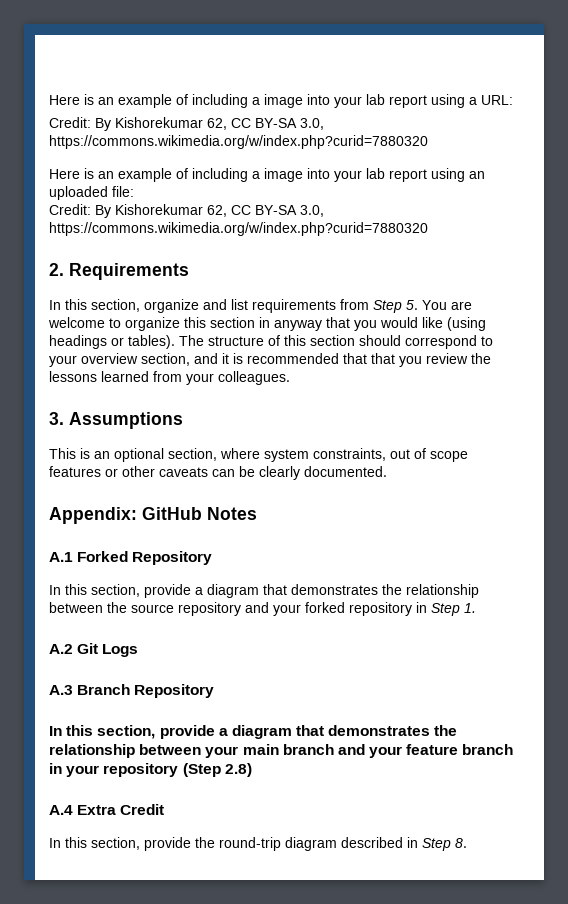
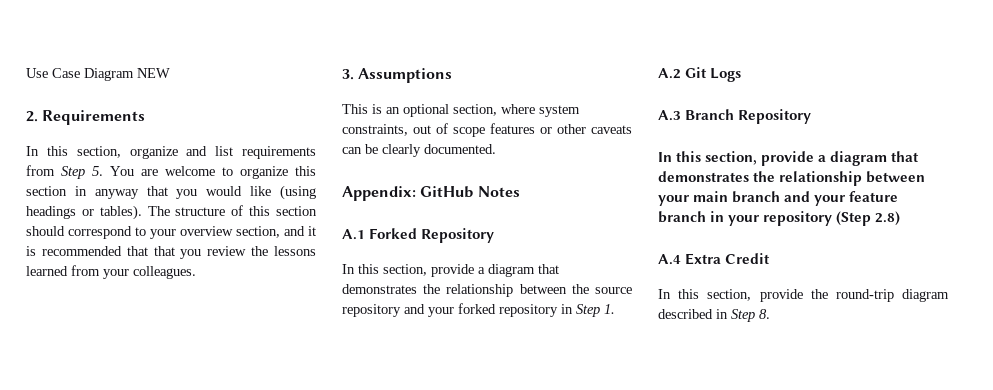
[49,94,513,108] [49,117,324,131] [49,135,428,149] [49,168,485,182] [49,186,134,200] [49,204,324,218] [49,222,428,236] Here is an example of including a image into your lab report using a URL: // Credit: By Kishorekumar 62, CC BY-SA 3.0, https://commons.wikimedia.org/w/index.php?curid=7880320 // Here is an example of including a image into your lab report using an uploaded file: // Credit: By Kishorekumar 62, CC BY-SA 3.0, https://commons.wikimedia.org/w/index.php?curid=7880320 -> [26,68,170,81] Use Case Diagram NEW

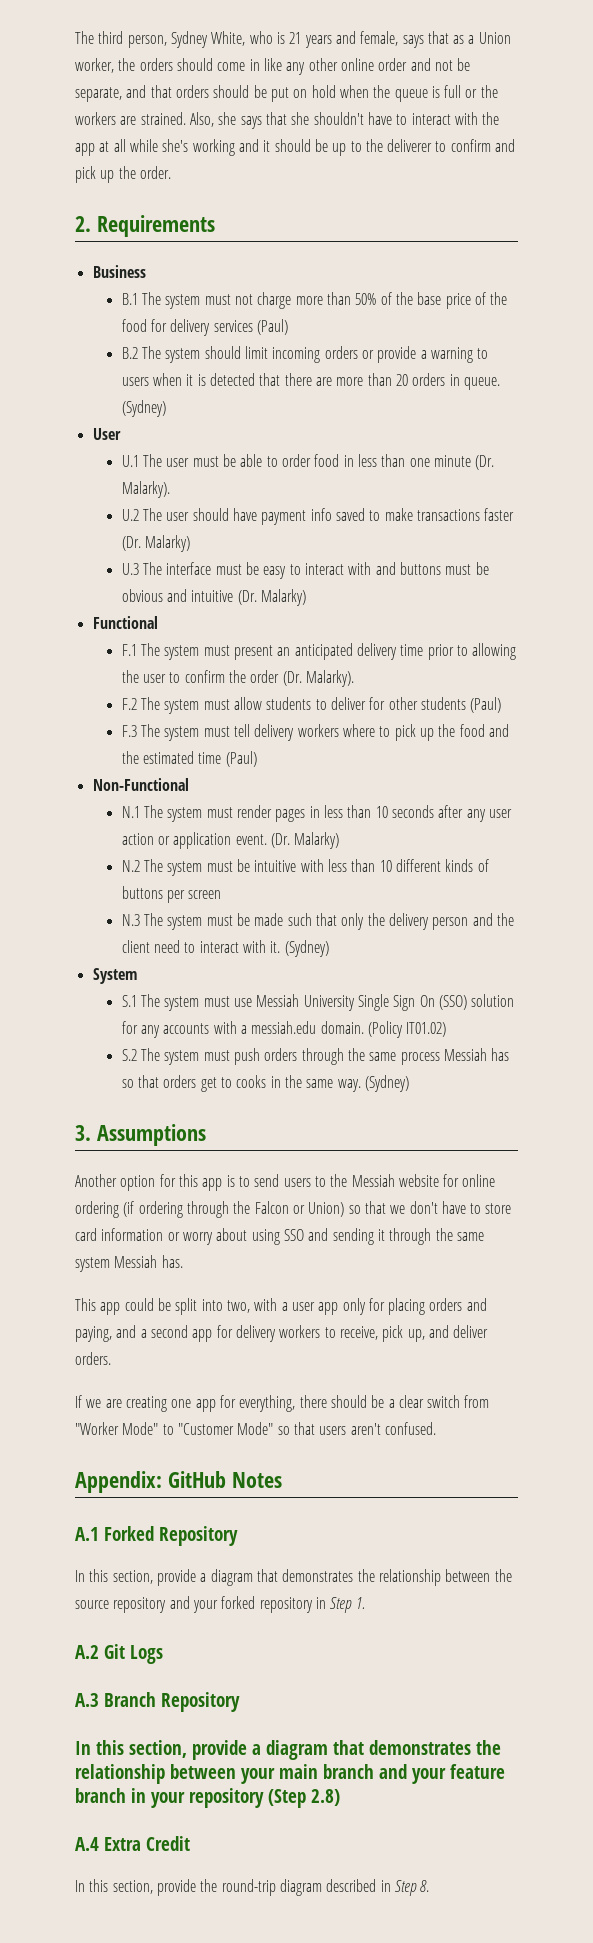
[26,68,170,81] [26,110,146,125] [26,146,316,159] [26,165,316,179] [26,185,316,200] [26,205,317,220] [26,226,316,239] [26,246,316,259] [26,265,196,279] [342,68,453,83] [342,104,580,117] [342,123,632,137] [342,144,496,157] Use Case Diagram NEW // 2. Requirements // In this section, organize and list requirements from Step 5. You are welcome to organize this section in anyway that you would like (using headings or tables). The structure of this section should correspond to your overview section, and it is recommended that that you review the lessons learned from your colleagues. // 3. Assumptions // This is an optional section, where system constraints, out of scope features or other caveats can be clearly documented. -> [75,31,511,48] [75,58,471,75] [75,85,498,102] [75,112,500,129] [75,139,516,156] [75,166,171,183] [75,215,215,237] [92,265,146,278] [121,292,508,309] [121,319,289,336] [121,346,489,363] [121,373,500,390] [121,400,166,417] [92,428,121,440] [121,454,495,470] [121,481,170,498] [121,508,515,525] [121,535,191,552] [121,562,489,579] [121,589,307,606] [92,616,158,629] [121,643,517,660] [121,670,355,687] [121,697,502,714] [121,724,509,741] [121,751,257,767] [92,778,189,791] [121,805,512,822] [121,832,340,849] [121,859,489,876] [121,886,222,903] [121,913,514,930] [121,940,329,957] [92,968,137,984] [121,994,515,1011] [121,1021,447,1038] [121,1048,510,1065] [121,1075,410,1092] [75,1124,206,1146] [75,1174,496,1191] [75,1201,512,1218] [75,1228,484,1245] [75,1255,183,1272] [75,1298,487,1315] [75,1325,489,1342] [75,1352,111,1365] [75,1395,490,1412] [75,1422,436,1435] The third person, Sydney White, who is 21 years and female, says that as a Union worker, the orders should come in like any other online order and not be separate, and that orders should be put on hold when the queue is full or the workers are strained. Also, she says that she shouldn't have to interact with the app at all while she's working and it should be up to the deliverer to confirm and pick up the order. // 2. Requirements // Business // B.1 The system must not charge more than 50% of the base price of the food for delivery services (Paul) // B.2 The system should limit incoming orders or provide a warning to users when it is detected that there are more than 20 orders in queue. (Sydney) // User // U.1 The user must be able to order food in less than one minute (Dr. Malarky). // U.2 The user should have payment info saved to make transactions faster (Dr. Malarky) // U.3 The interface must be easy to interact with and buttons must be obvious and intuitive (Dr. Malarky) // Functional // F.1 The system must present an anticipated delivery time prior to allowing the user to confirm the order (Dr. Malarky). // F.2 The system must allow students to deliver for other students (Paul) // F.3 The system must tell delivery workers where to pick up the food and the estimated time (Paul) // Non-Functional // N.1 The system must render pages in less than 10 seconds after any user action or application event. (Dr. Malarky) // N.2 The system must be intuitive with less than 10 different kinds of buttons per screen // N.3 The system must be made such that only the delivery person and the client need to interact with it. (Sydney) // System // S.1 The system must use Messiah University Single Sign On (SSO) solution for any accounts with a messiah.edu domain. (Policy IT01.02) // S.2 The system must push orders through the same process Messiah has so that orders get to cooks in the same way. (Sydney) // 3. Assumptions // Another option for this app is to send users to the Messiah website for online ordering (if ordering through the Falcon or Union) so that we don't have to store card information or worry about using SSO and sending it through the same system Messiah has. // This app could be split into two, with a user app only for placing orders and paying, and a second app for delivery workers to receive, pick up, and deliver orders. // If we are creating one app for everything, there should be a clear switch from "Worker Mode" to "Customer Mode" so that users aren't confused.

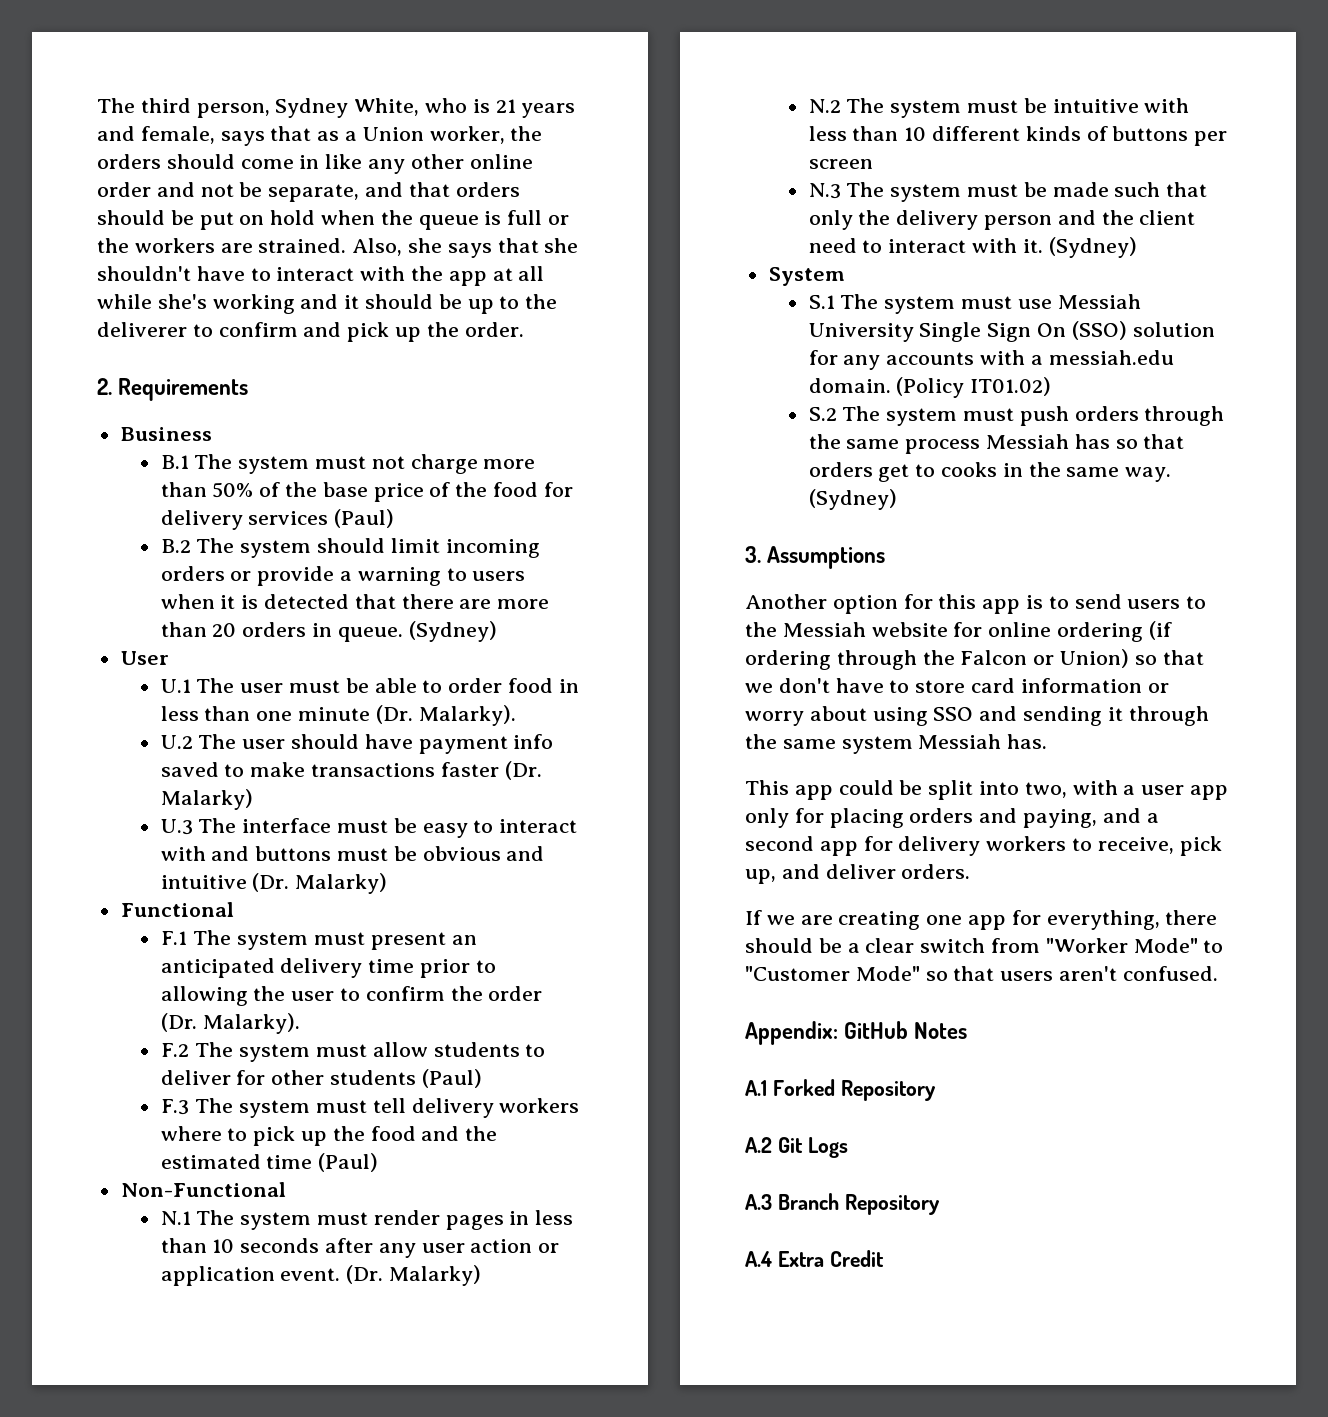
[75,1569,512,1586] [75,1596,365,1613] // In this section, provide a diagram that demonstrates the relationship between the source repository and your forked repository in Step 1. -> (936, 1090) none
[75,1740,501,1760] [75,1764,505,1784] [75,1788,340,1808] [75,1836,190,1851] [75,1879,430,1896] In this section, provide a diagram that demonstrates the relationship between your main branch and your feature branch in your repository (Step 2.8) // A.4 Extra Credit // In this section, provide the round-trip diagram described in Step 8. -> [745,1250,884,1267] A.4 Extra Credit

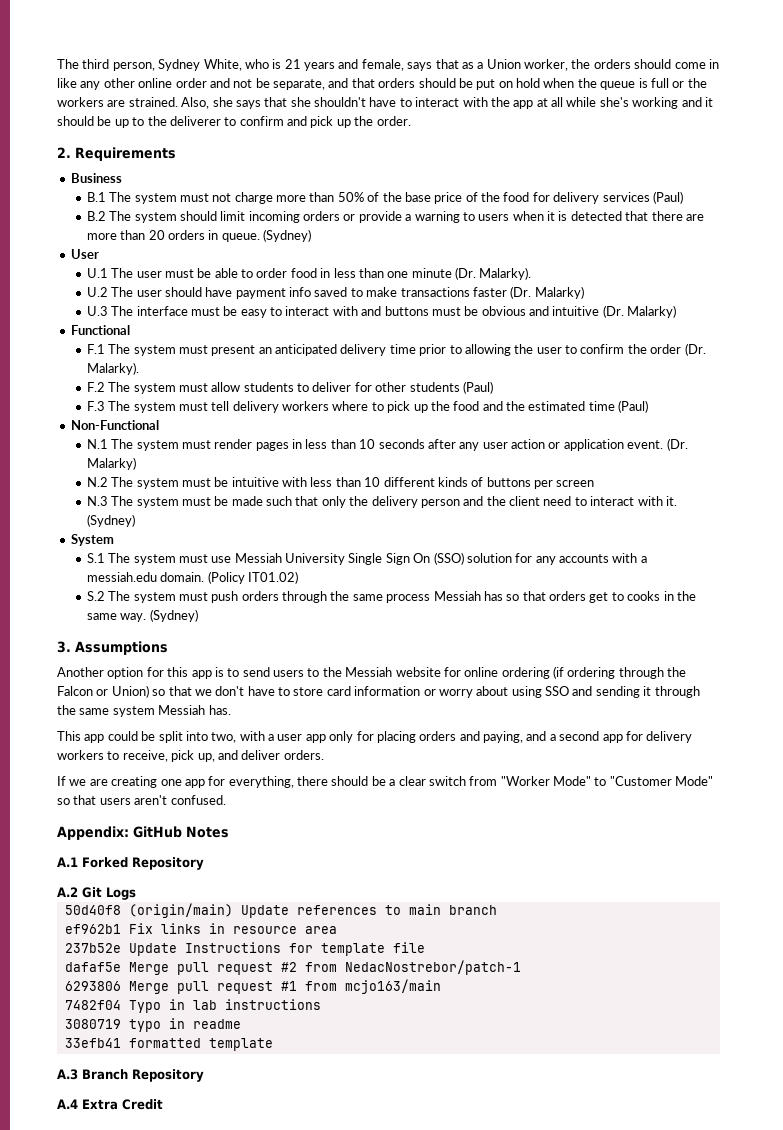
(848, 1147) none -> [64,903,497,918] [64,923,337,934] [64,942,425,956] [64,960,521,975] [64,979,441,994] [64,999,321,1013] [64,1018,241,1032] [64,1038,273,1051] // 50d40f8 (origin/main) Update references to main branch // ef962b1 Fix links in resource area // 237b52e Update Instructions for template file // dafaf5e Merge pull request #2 from NedacNostrebor/patch-1 // 6293806 Merge pull request #1 from mcjo163/main // 7482f04 Typo in lab instructions // 3080719 typo in readme // 33efb41 formatted template

